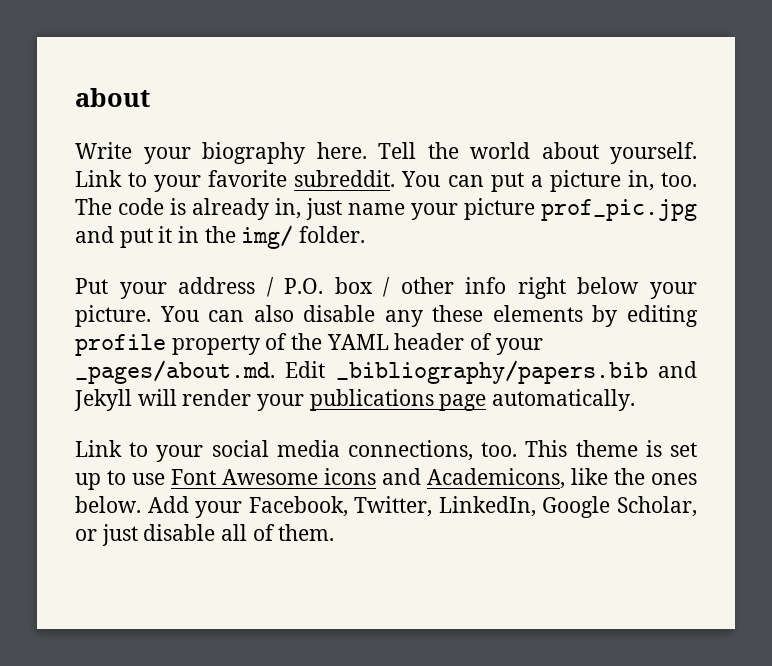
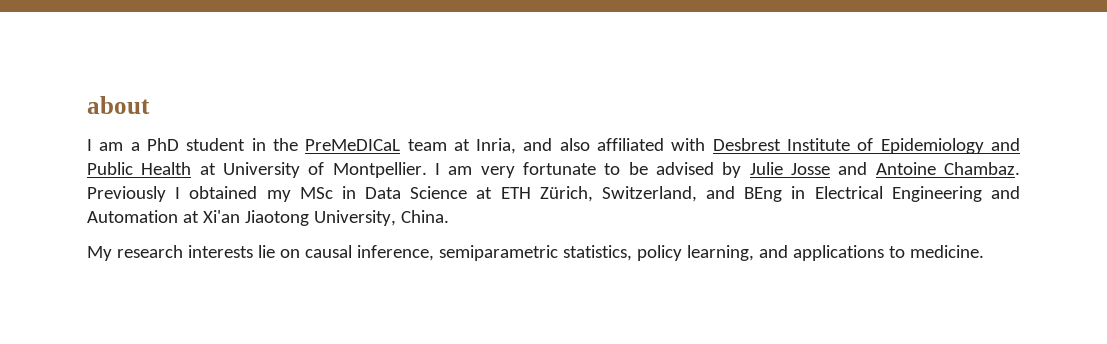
[75,142,697,164] [75,170,697,192] [75,198,697,221] [75,225,366,249] [75,277,697,299] [75,305,698,327] [75,333,543,356] [75,360,698,384] [74,389,636,411] [75,440,697,462] [75,468,697,490] [75,496,697,518] [75,524,335,546] Write your biography here. Tell the world about yourself. Link to your favorite subreddit. You can put a picture in, too. The code is already in, just name your picture prof_pic.jpg and put it in the img/ folder. // Put your address / P.O. box / other info right below your picture. You can also disable any these elements by editing profile property of the YAML header of your _pages/about.md. Edit _bibliography/papers.bib and Jekyll will render your publications page automatically. // Link to your social media connections, too. This theme is set up to use Font Awesome icons and Academicons, like the ones below. Add your Facebook, Twitter, LinkedIn, Google Scholar, or just disable all of them. -> [87,138,1020,154] [87,162,1021,178] [87,186,1020,202] [87,210,449,226] [87,245,984,261] I am a PhD student in the PreMeDICaL team at Inria, and also affiliated with Desbrest Institute of Epidemiology and Public Health at University of Montpellier. I am very fortunate to be advised by Julie Josse and Antoine Chambaz. Previously I obtained my MSc in Data Science at ETH Zürich, Switzerland, and BEng in Electrical Engineering and Automation at Xi'an Jiaotong University, China. // My research interests lie on causal inference, semiparametric statistics, policy learning, and applications to medicine.

